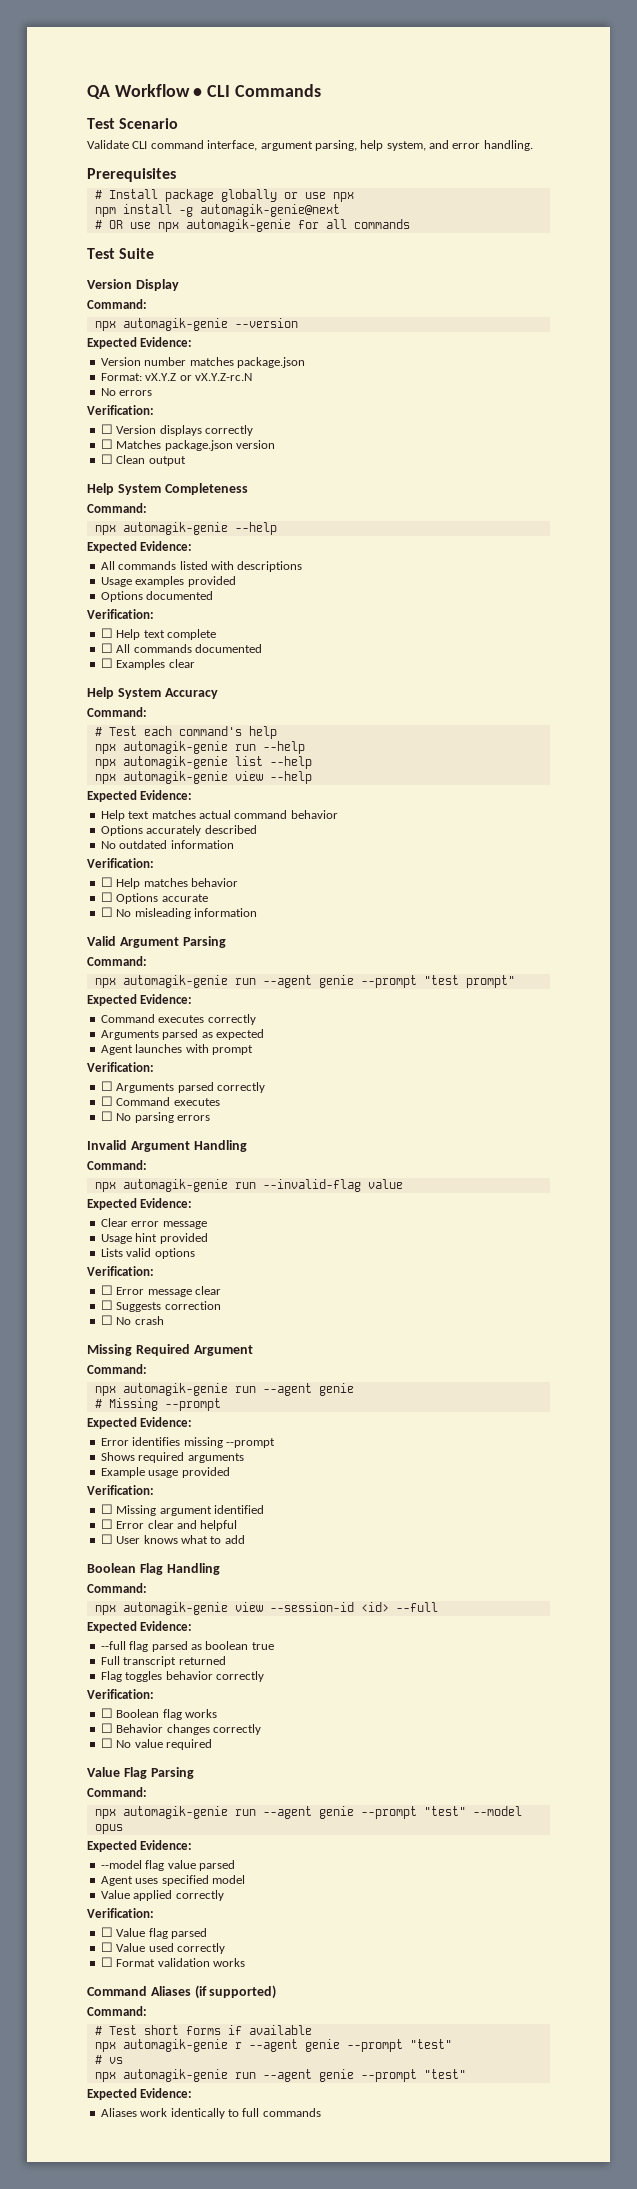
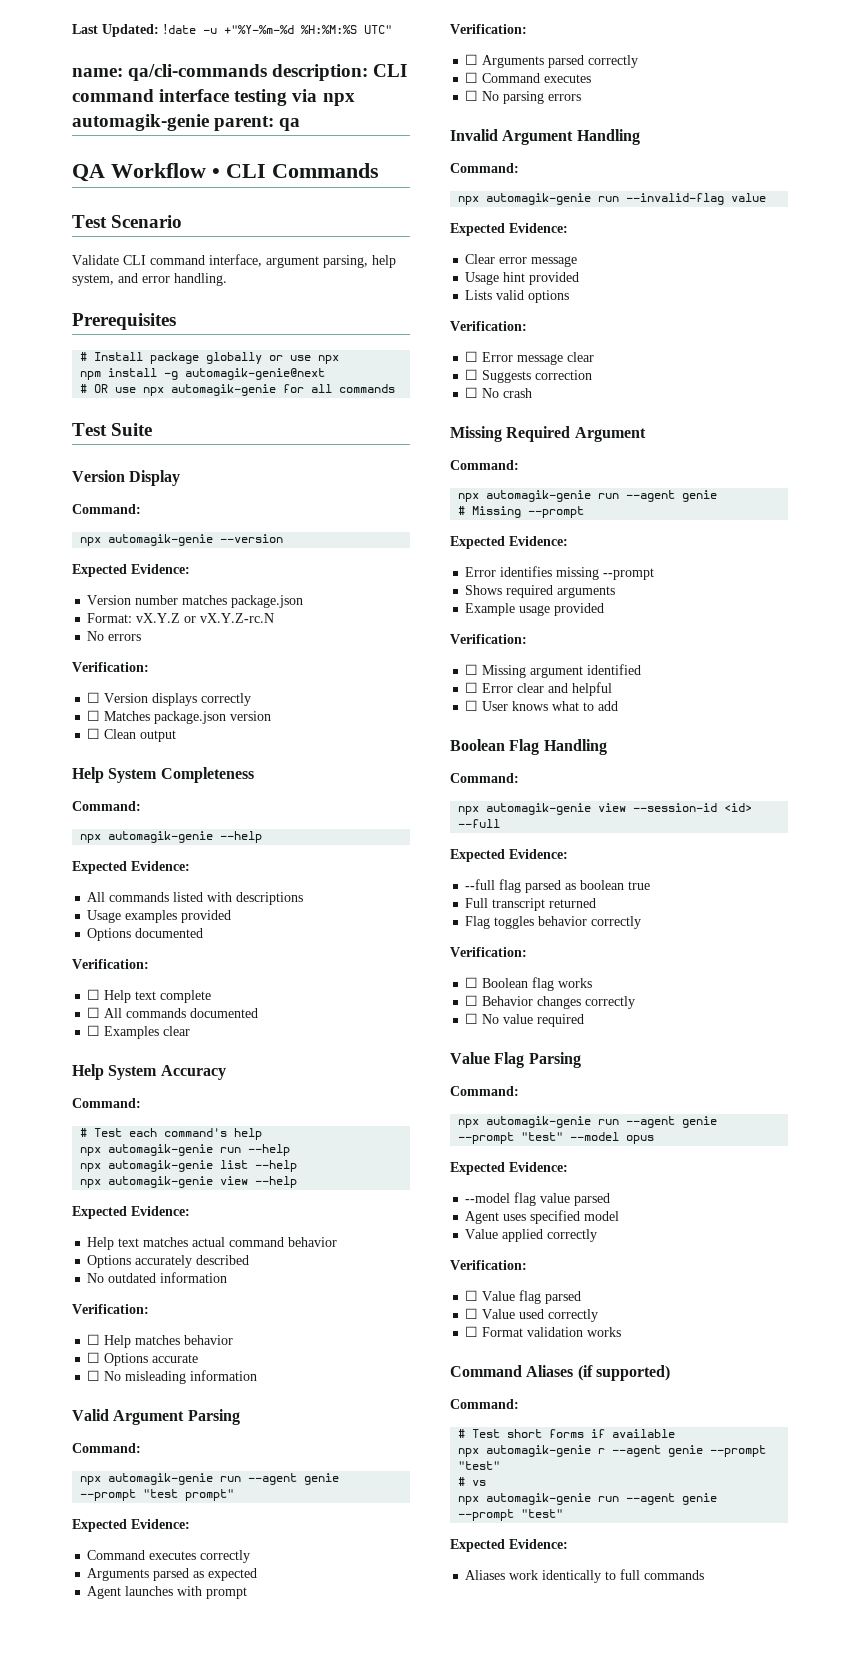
(87, 92) none -> [72,24,392,37] [72,64,408,81] [72,89,355,106] [72,114,301,131] Last Updated: !date -u +"%Y-%m-%d %H:%M:%S UTC" // name: qa/cli-commands description: CLI command interface testing via npx automagik-genie parent: qa //

